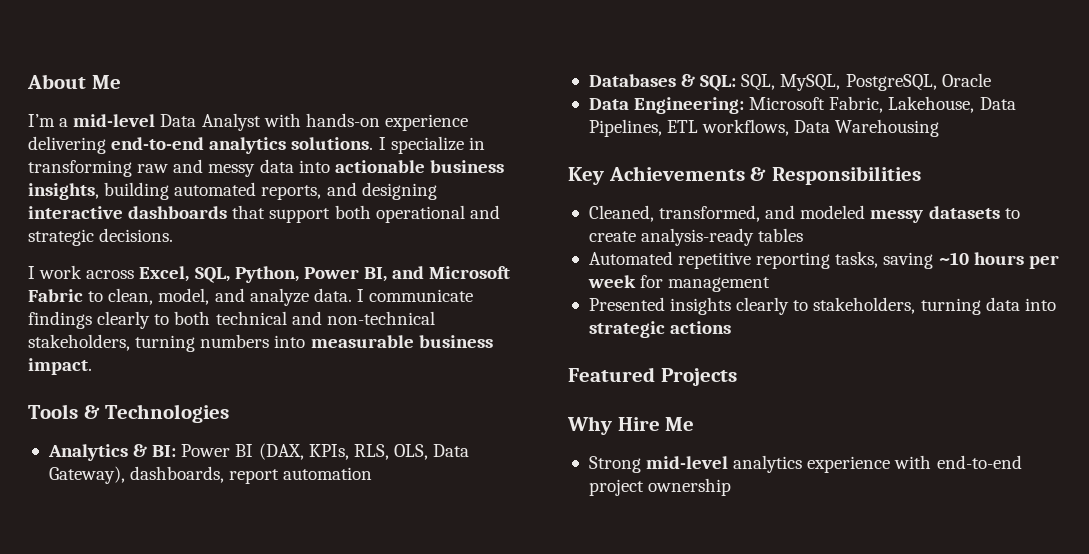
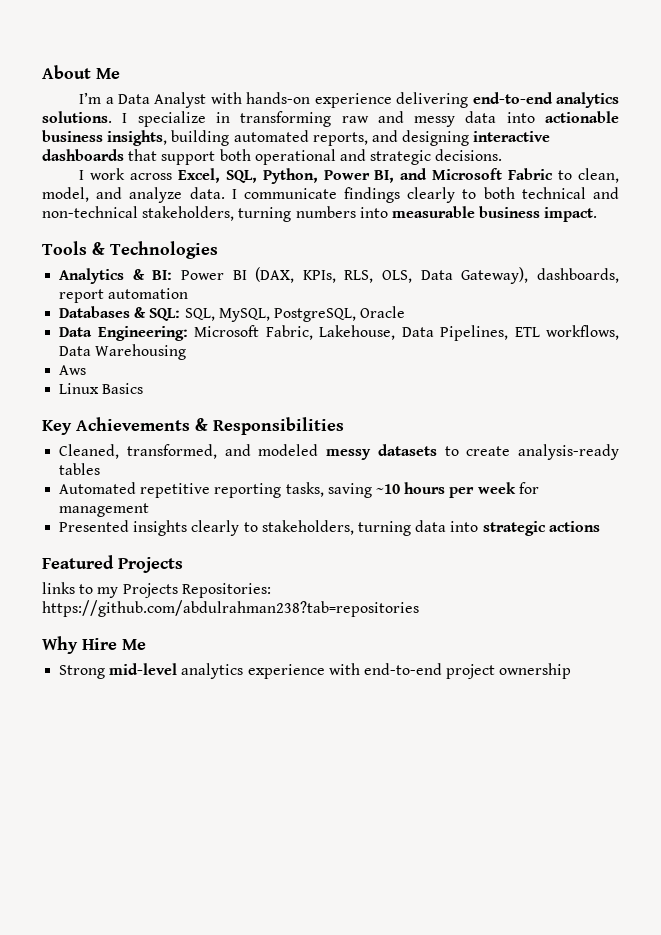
[73,114,156,127] mid-level -> (114, 100) none
(940, 128) none -> [59,365,87,375] [59,383,144,394] // Aws // Linux Basics
(737, 377) none -> [42,582,271,598] [42,600,419,617] // links to my Projects Repositories: https://github.com/abdulrahman238?tab=repositories

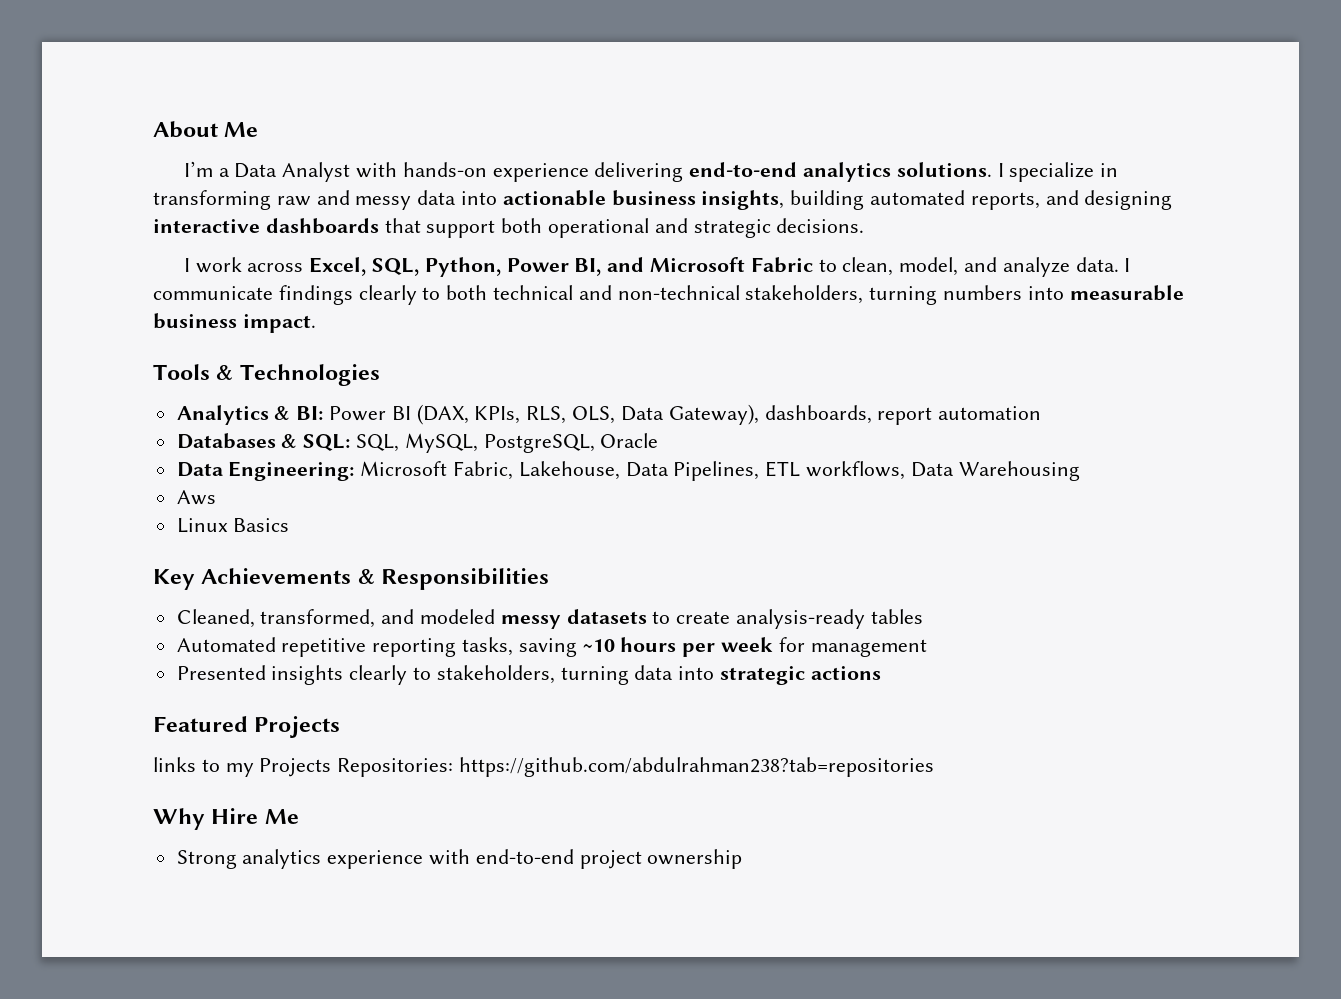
[109,663,178,675] mid-level -> (237, 859) none

